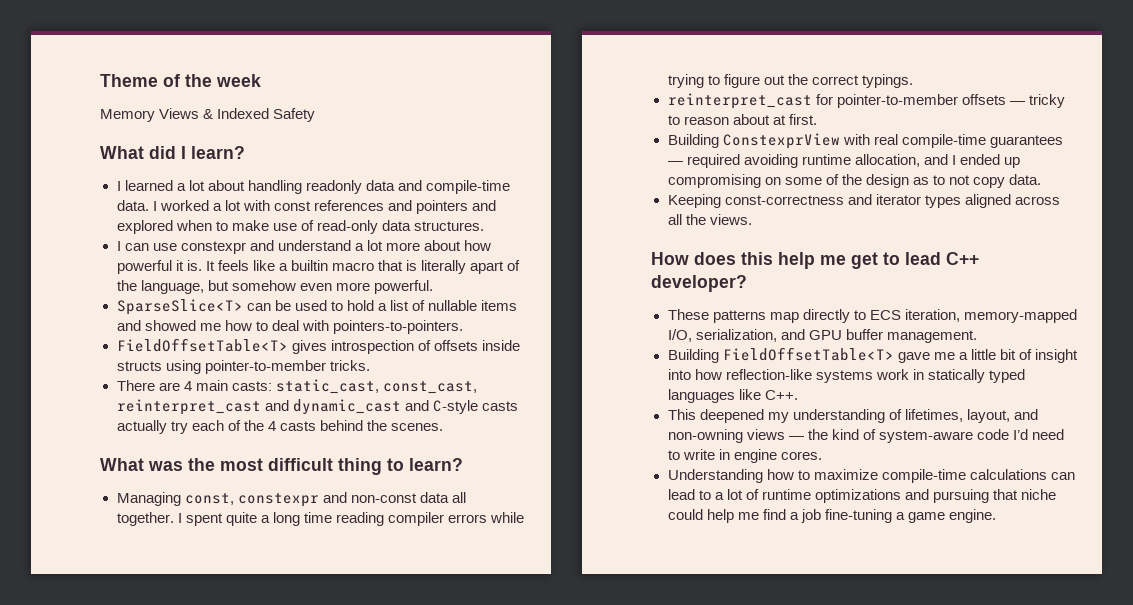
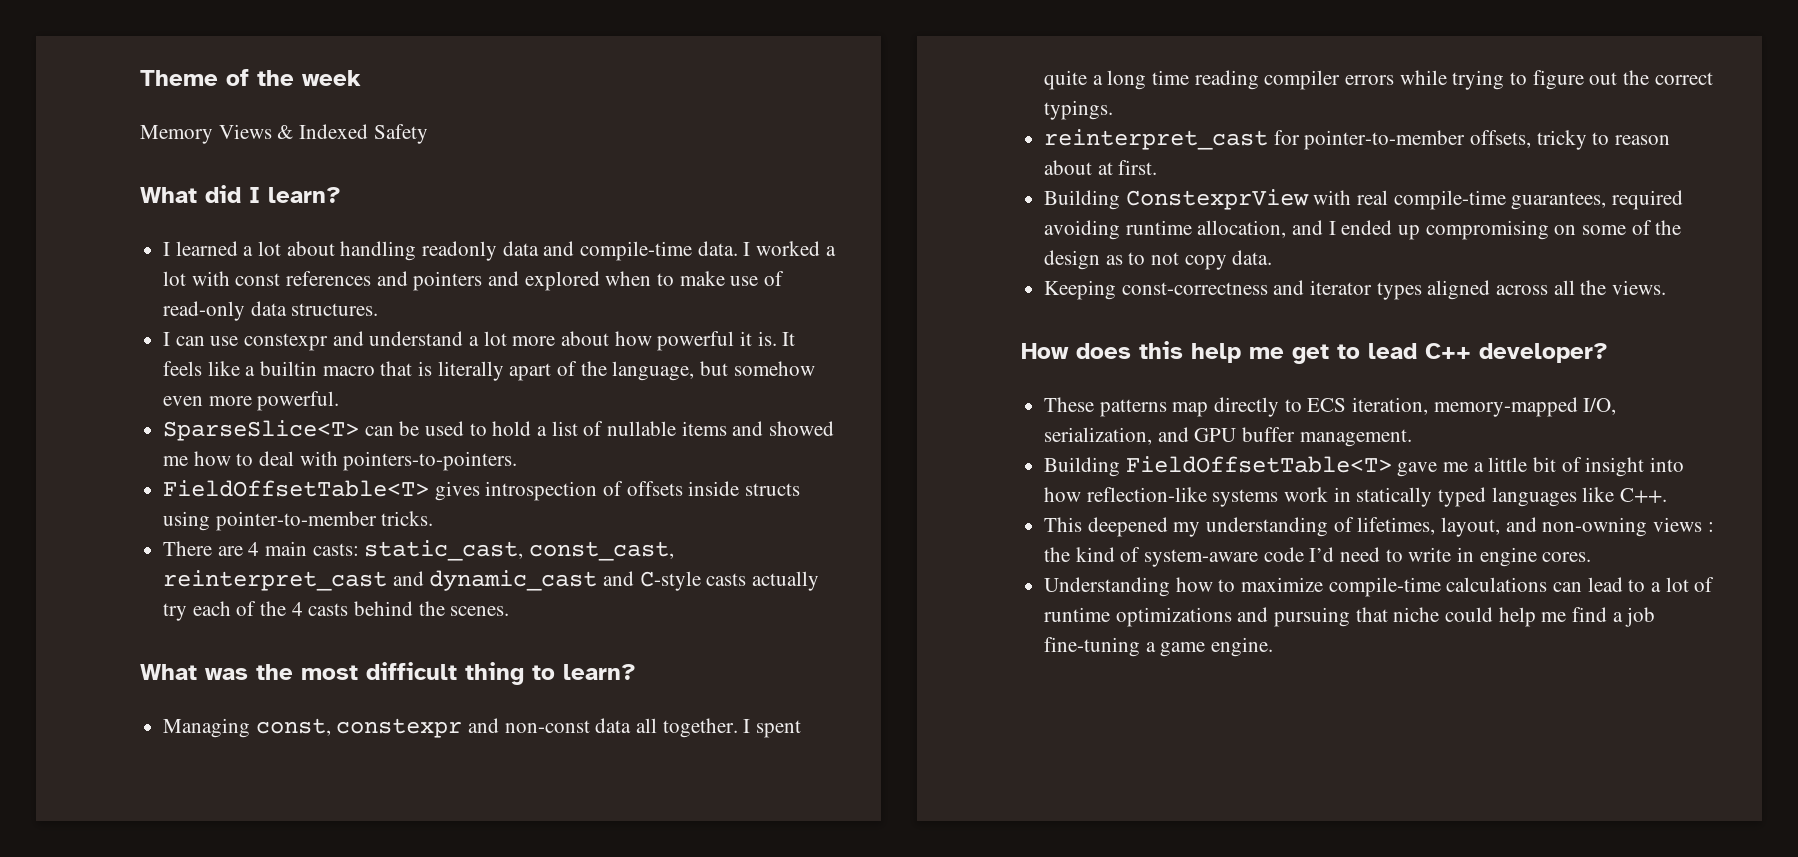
[961,94,1025,105] offsets — -> [1470,130,1532,148] offsets,
[989,135,1063,148] [667,161,683,165] guarantees — -> [1511,192,1607,210] guarantees,
[788,436,804,440] — -> [1707,522,1714,532] :

